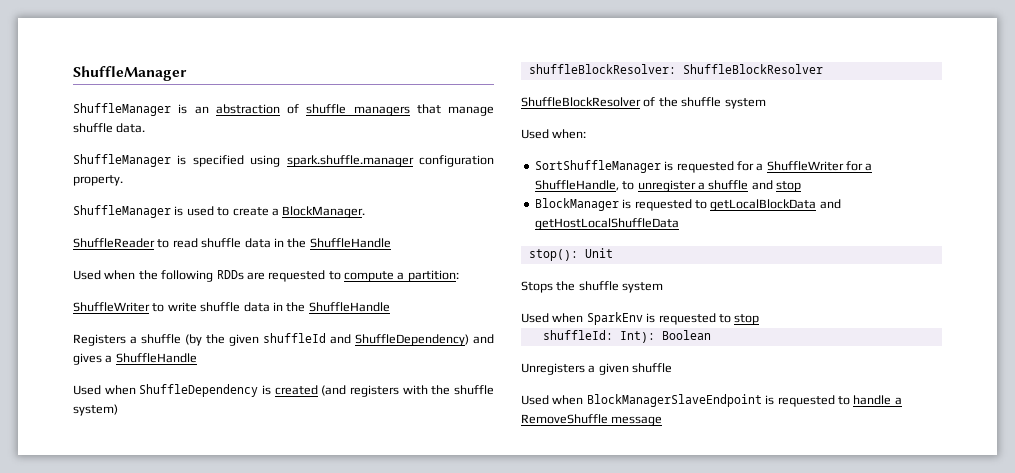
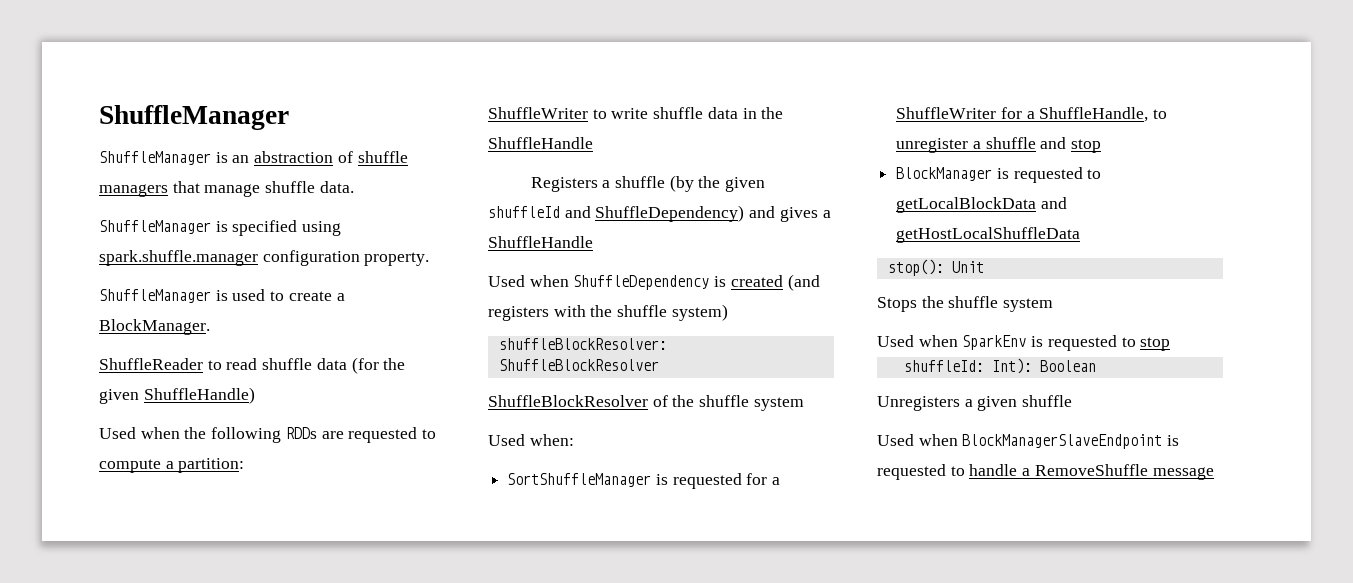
[273,238,391,248] in the ShuffleHandle -> [351,357,406,374] [99,387,255,404] (for the given ShuffleHandle)

